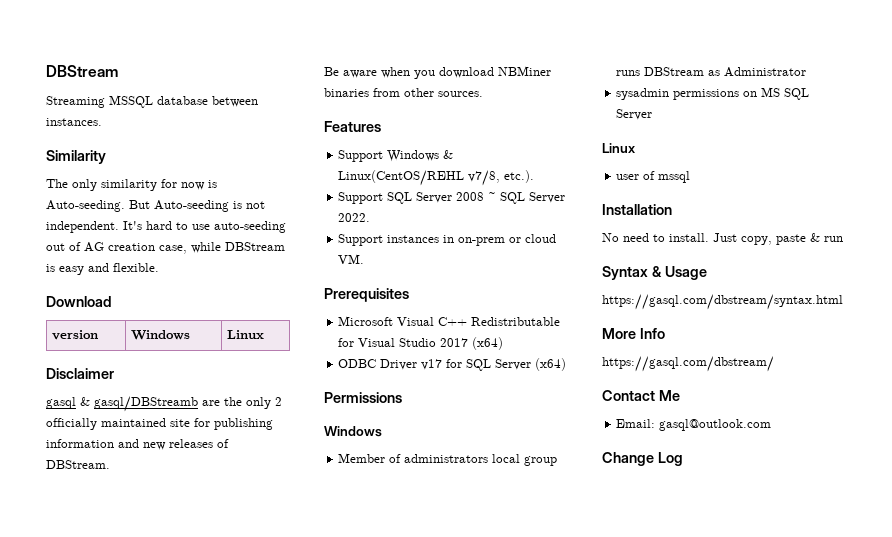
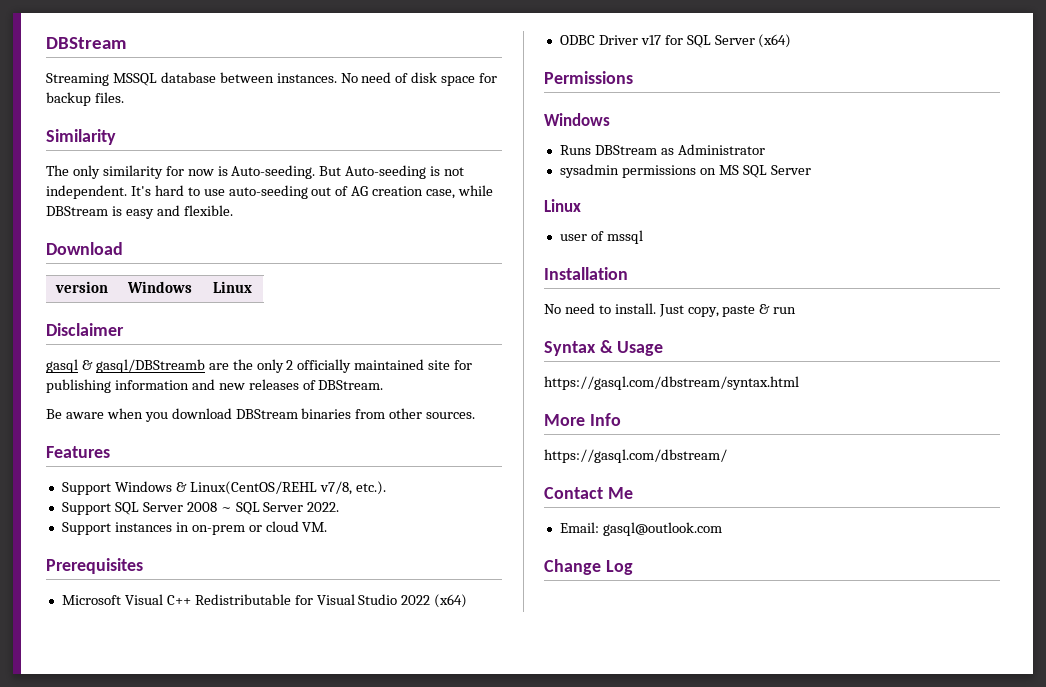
(102, 122) none -> [340,72,498,86] [46,92,124,106] No need of disk space for backup files.
[498,66,551,76] NBMiner -> [235,409,298,419] DBStream
[440,338,469,347] 2017 -> [401,595,431,605] 2022
[338,453,558,466] [616,70,641,76] Member of administrators local group runs -> [559,145,591,155] Runs

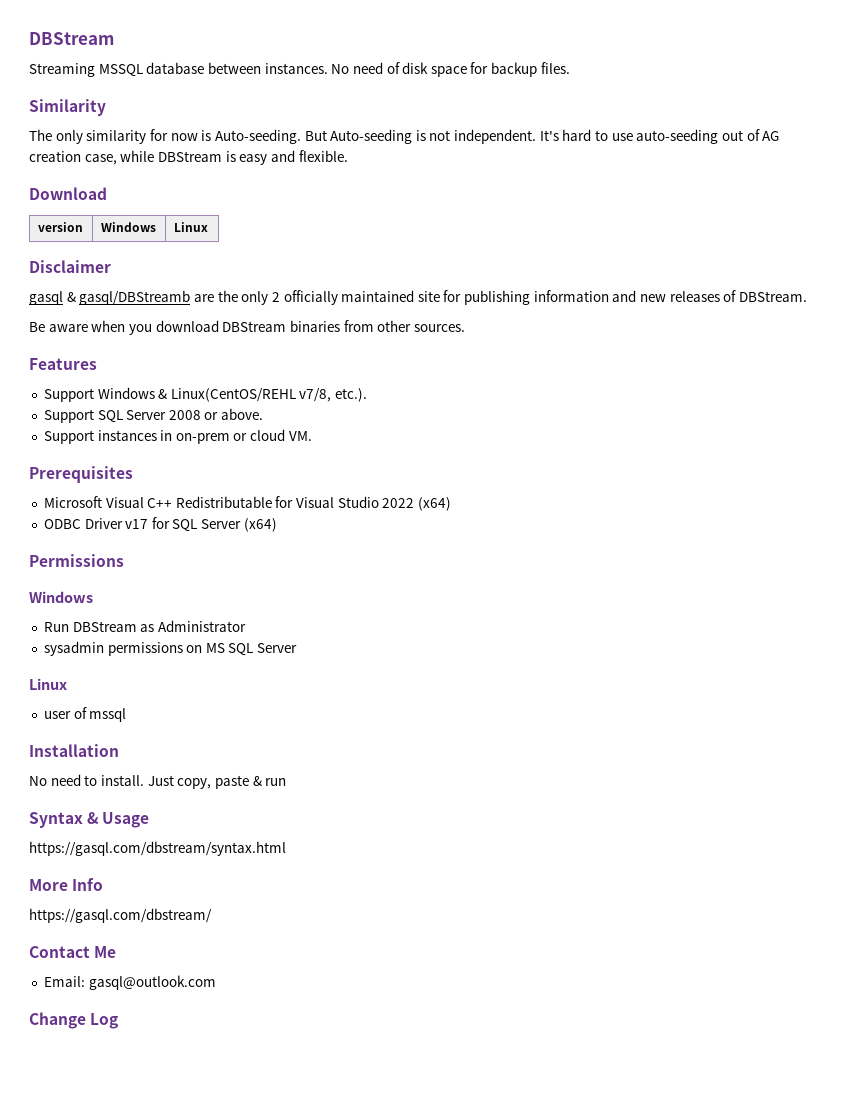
[220,502,340,515] ~ SQL Server 2022. -> [204,408,264,420] or above.
[559,145,591,155] Runs -> [43,622,69,632] Run

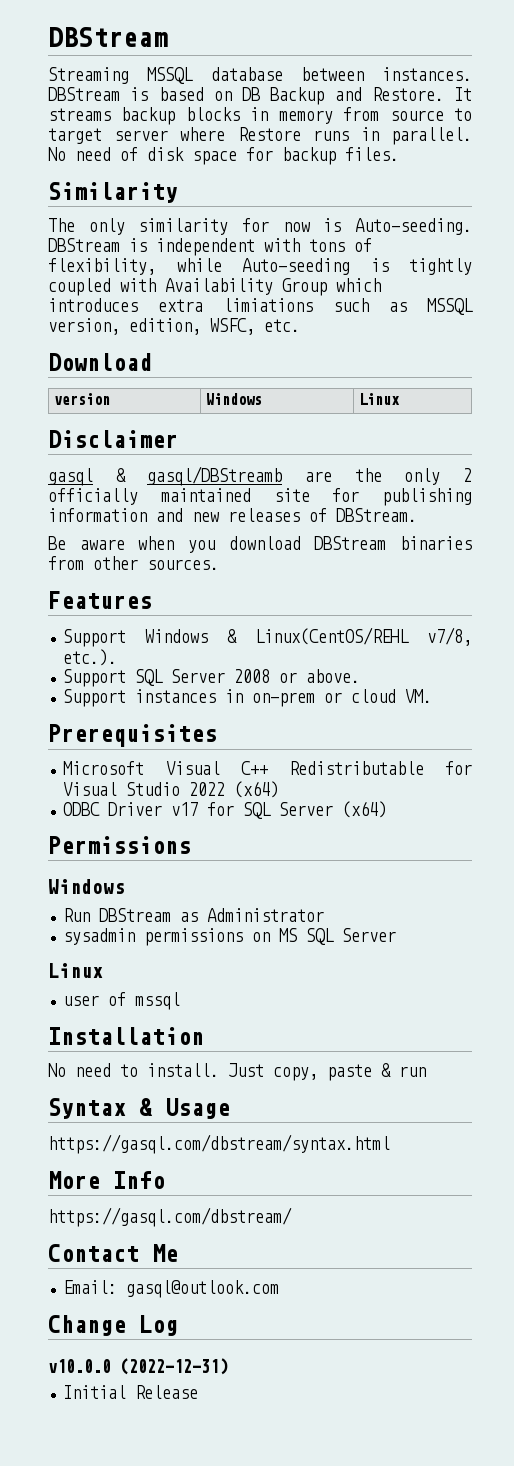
(328, 68) none -> [48,87,472,105] [48,107,472,125] [48,127,473,145] DBStream is based on DB Backup and Restore. It streams backup blocks in memory from source to target server where Restore runs in parallel.
[304,129,780,144] [29,150,348,165] But Auto-seeding is not independent. It's hard to use auto-seeding out of AG creation case, while DBStream is easy and flexible. -> [48,238,372,256] [48,258,472,275] [48,278,381,296] [48,298,473,315] [48,318,300,335] DBStream is independent with tons of flexibility, while Auto-seeding is tightly coupled with Availability Group which introduces extra limiations such as MSSQL version, edition, WSFC, etc.
(119, 1021) none -> [48,1358,228,1375] [63,1385,199,1399] // v10.0.0 (2022-12-31) // Initial Release

